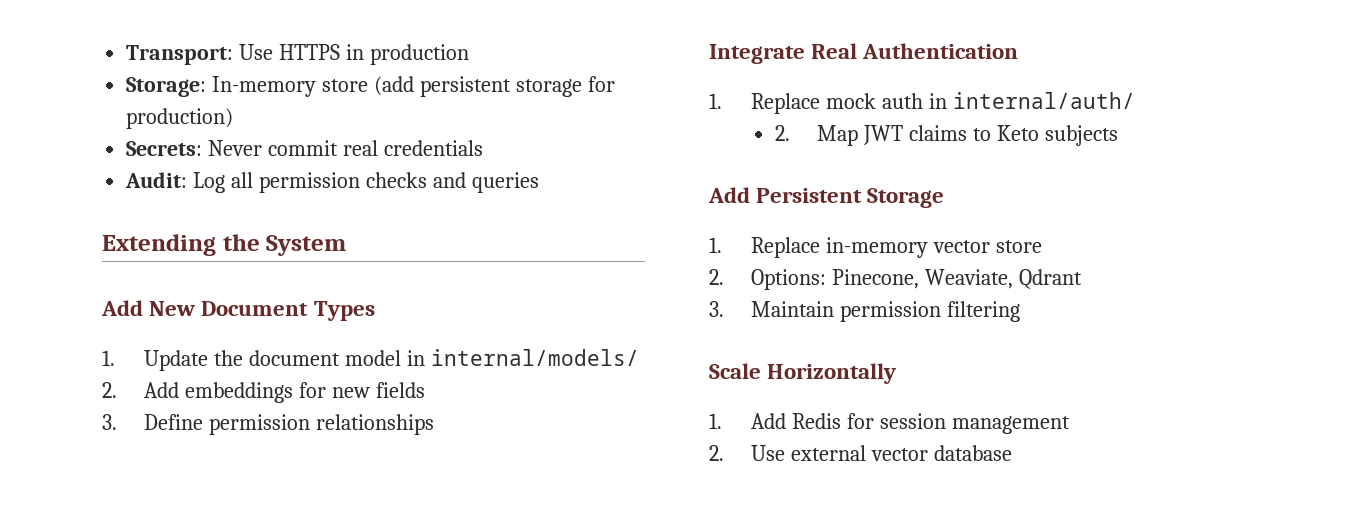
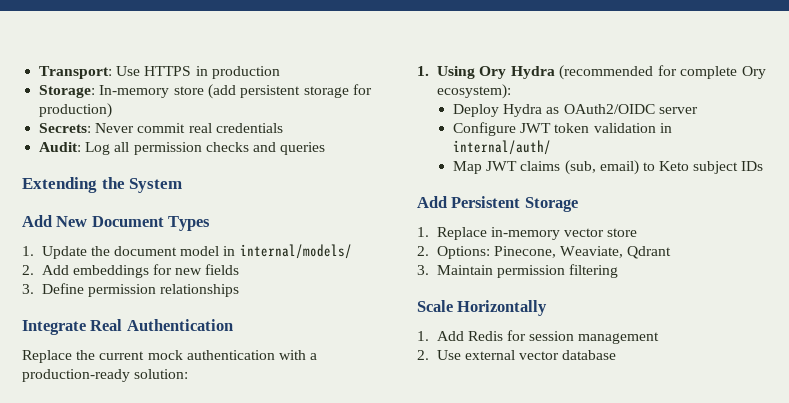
[709,93,923,114] 1. Replace mock auth -> [22,350,318,363] [22,369,189,382] [417,65,766,80] [436,84,511,99] [452,104,698,117] [452,122,656,136] Replace the current mock authentication with a production-ready solution: // 1. Using Ory Hydra (recommended for complete Ory ecosystem): // Deploy Hydra as OAuth2/OIDC server // Configure JWT token validation
[775,125,791,141] 2. -> (551, 147) none
[973,125,1119,146] to Keto subjects -> [564,160,764,175] (sub, email) to Keto subject IDs

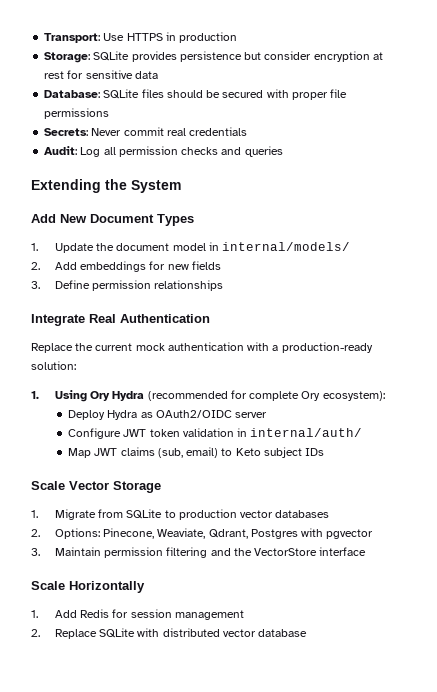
[99,84,372,99] [39,103,113,118] In-memory store (add persistent storage for production) -> [93,51,383,62] [44,70,158,79] [44,89,348,100] [44,108,110,119] SQLite provides persistence but consider encryption at rest for sensitive data // Database: SQLite files should be secured with proper file permissions
[417,196,521,208] Add Persistent -> [31,481,109,490] Scale Vector
[436,227,638,240] Replace in-memory vector store -> [54,509,330,520] Migrate from SQLite to production vector databases
[627,246,672,259] Qdrant -> [208,528,374,539] Qdrant, Postgres with pgvector
(619, 271) none -> [210,547,367,556] and the VectorStore interface
[436,350,515,360] Use external -> [54,628,220,639] Replace SQLite with distributed

